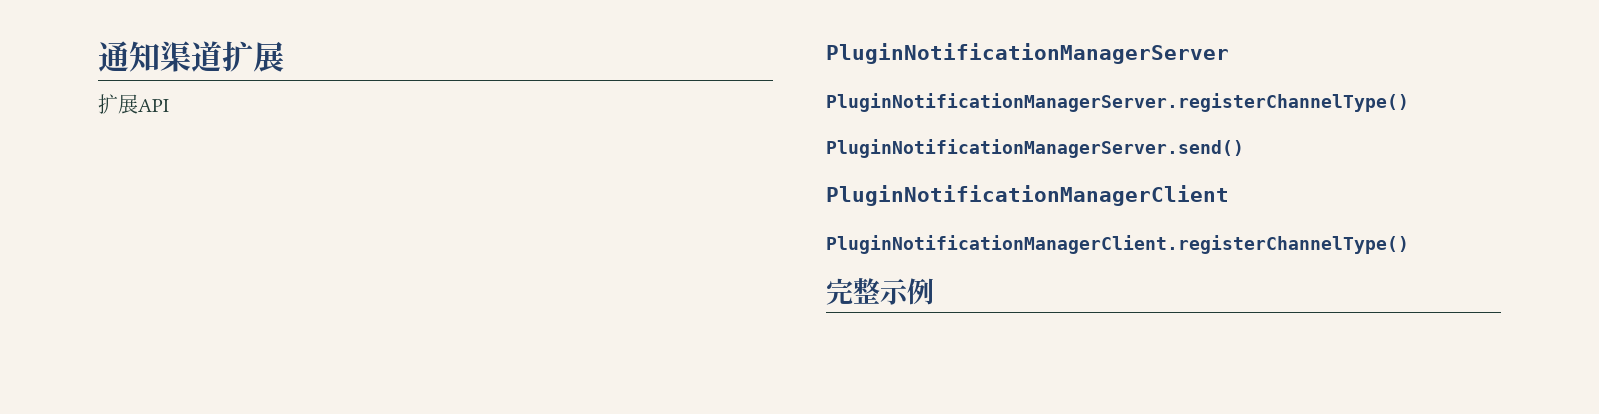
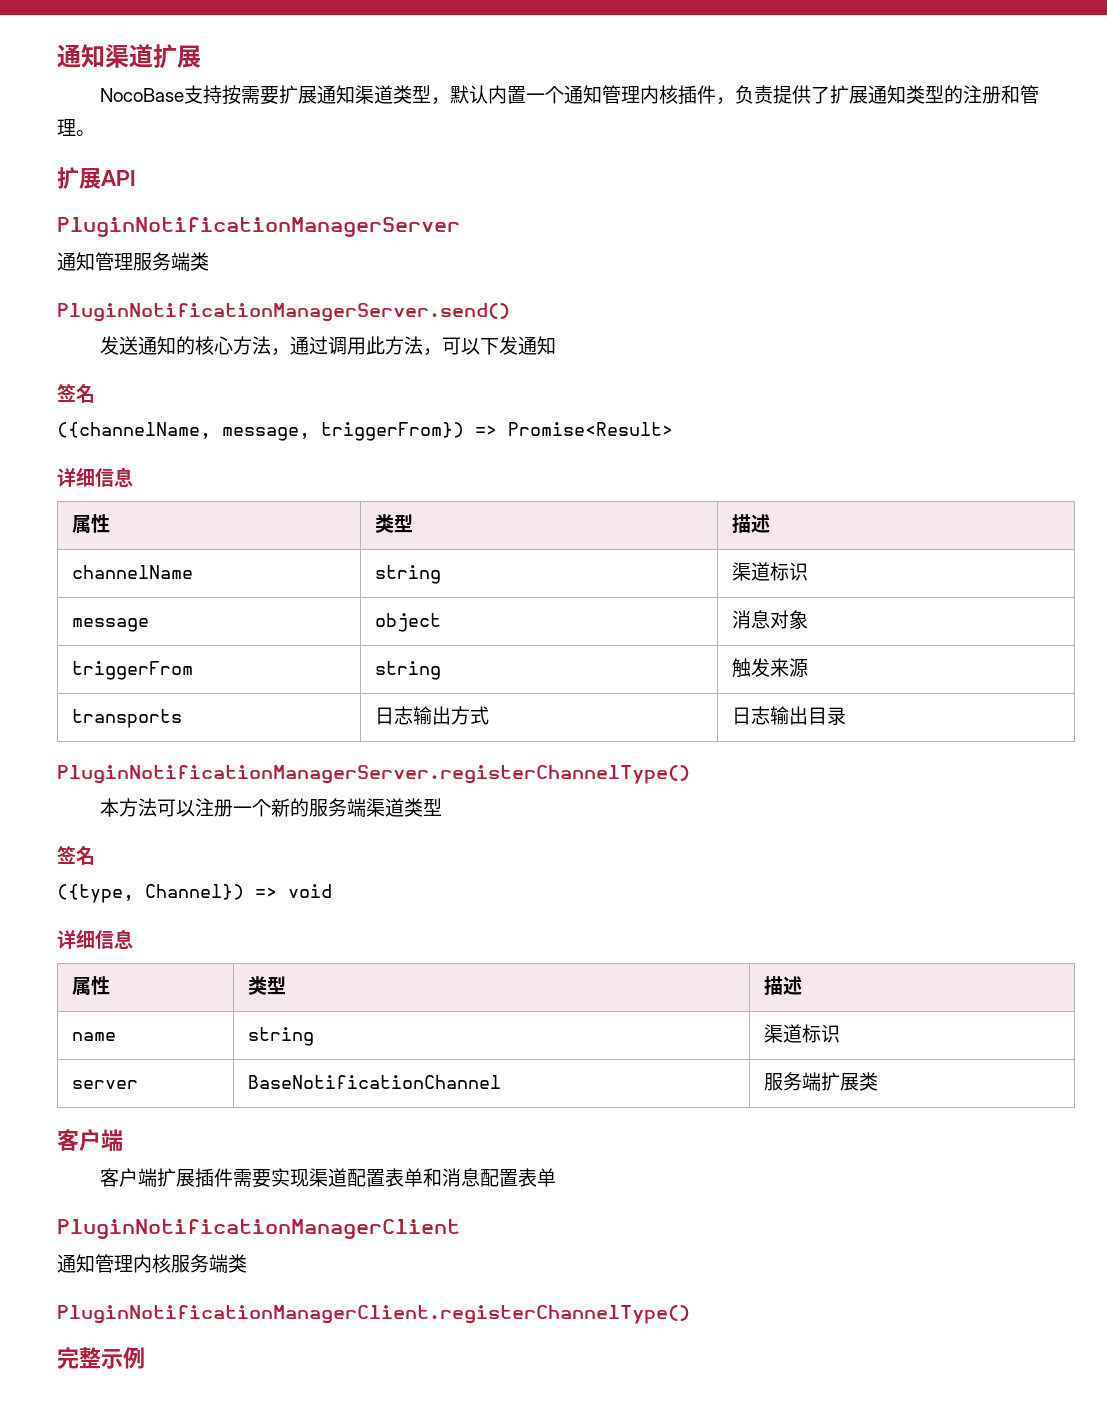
[98,94,169,114] [826,43,1229,64] [826,93,1409,112] [826,139,1244,158] [826,185,1229,206] 扩展API // PluginNotificationManagerServer // PluginNotificationManagerServer.registerChannelType() // PluginNotificationManagerServer.send() // PluginNotificationManagerClient -> [100,85,1040,105] [57,119,95,136] [57,167,136,189] [57,217,460,237] [57,252,209,271] [57,303,510,322] [100,336,557,356] [57,384,95,403] [57,422,673,441] [57,467,133,487] [71,514,110,533] [374,514,413,533] [731,514,770,533] [71,565,193,579] [374,565,441,584] [731,562,808,581] [71,618,149,632] [374,613,441,632] [731,610,808,629] [71,661,193,680] [374,661,441,680] [731,658,808,678] [71,709,182,728] [374,706,489,725] [731,706,846,725] [57,765,690,784] [100,798,443,817] [57,846,95,865] [57,884,332,903] [57,929,133,949] [71,976,110,995] [247,976,286,995] [763,976,802,995] [71,1032,116,1041] [247,1027,314,1046] [763,1024,840,1043] [71,1080,138,1089] [247,1075,501,1089] [763,1072,878,1091] [57,1129,123,1151] [100,1168,557,1188] [57,1219,460,1239] [57,1254,247,1273] NocoBase支持按需要扩展通知渠道类型，默认内置一个通知管理内核插件，负责提供了扩展通知类型的注册和管理。 // 扩展API // PluginNotificationManagerServer // 通知管理服务端类 // PluginNotificationManagerServer.send() // 发送通知的核心方法，通过调用此方法，可以下发通知 // 签名 // ({channelName, message, triggerFrom}) => Promise<Result> // 详细信息 // 属性 | 类型 | 描述 // channelName | string | 渠道标识 // message | object | 消息对象 // triggerFrom | string | 触发来源 // transports | 日志输出方式 | 日志输出目录 // PluginNotificationManagerServer.registerChannelType() // 本方法可以注册一个新的服务端渠道类型 // 签名 // ({type, Channel}) => void // 详细信息 // 属性 | 类型 | 描述 // name | string | 渠道标识 // server | BaseNotificationChannel | 服务端扩展类 // 客户端 // 客户端扩展插件需要实现渠道配置表单和消息配置表单 // PluginNotificationManagerClient // 通知管理内核服务端类

